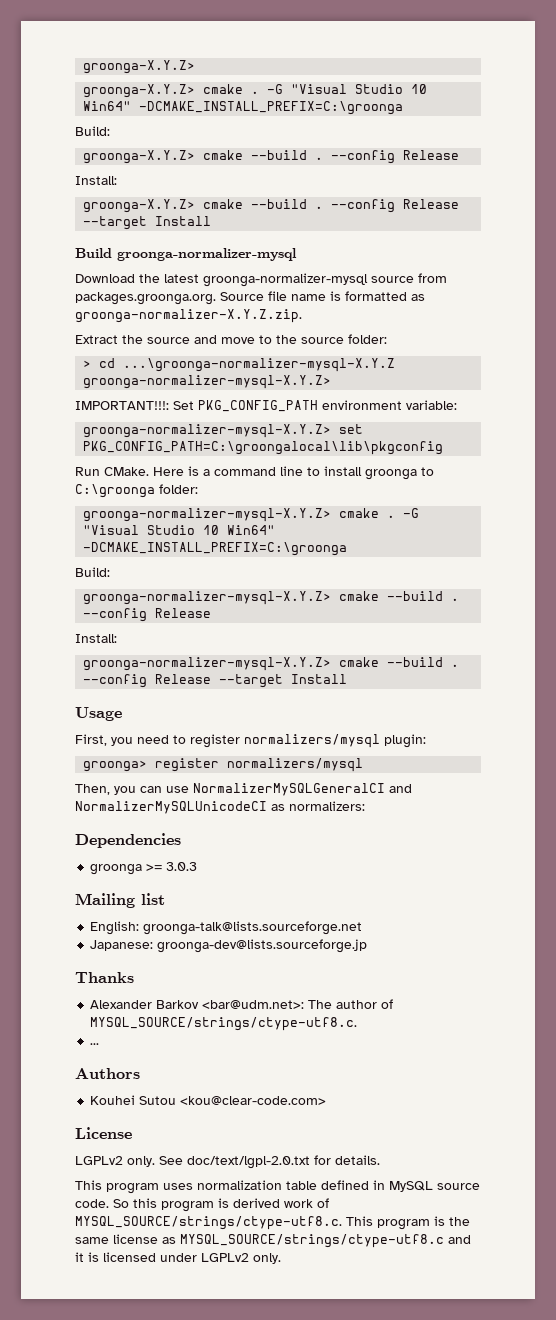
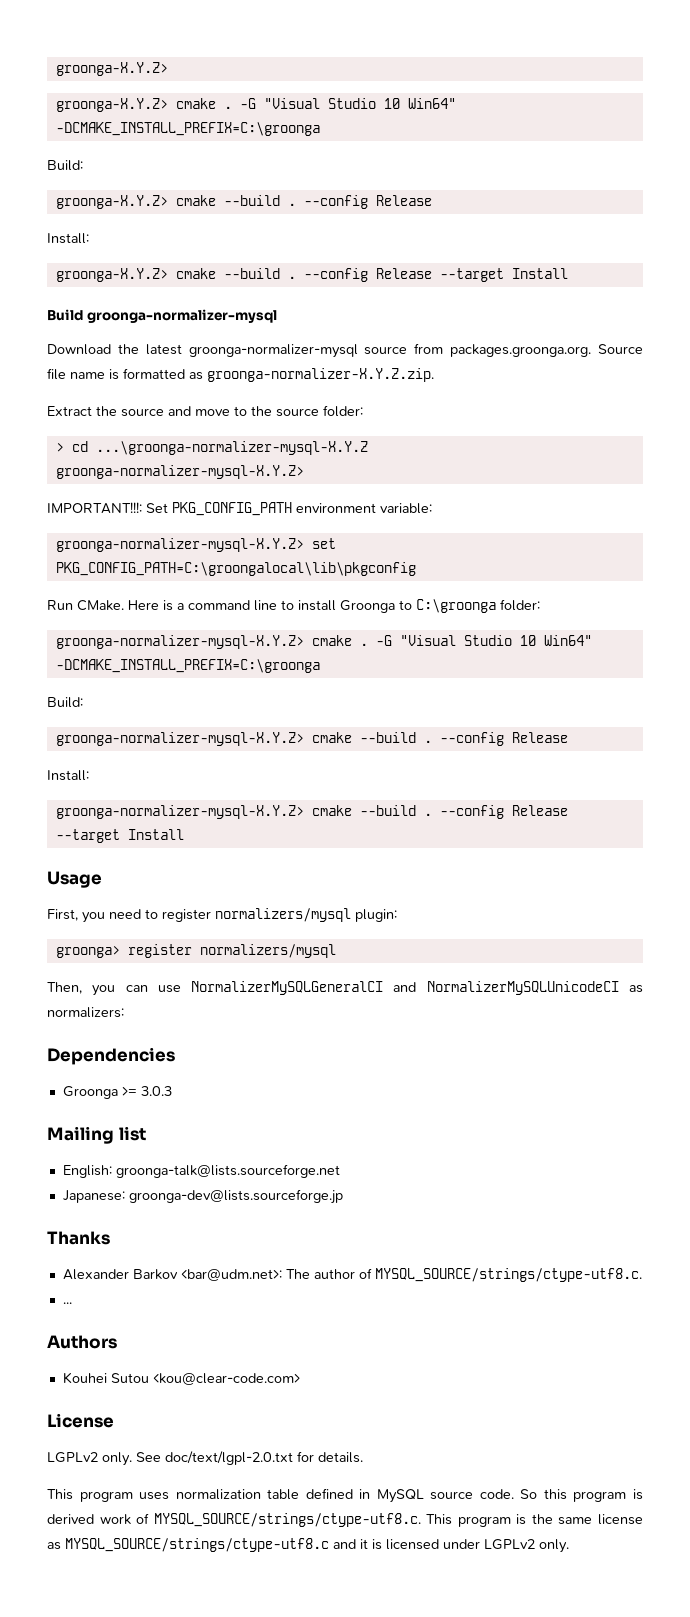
[365,469,417,480] groonga -> [340,600,395,613] Groonga
[90,864,143,875] groonga -> [62,1086,118,1099] Groonga

